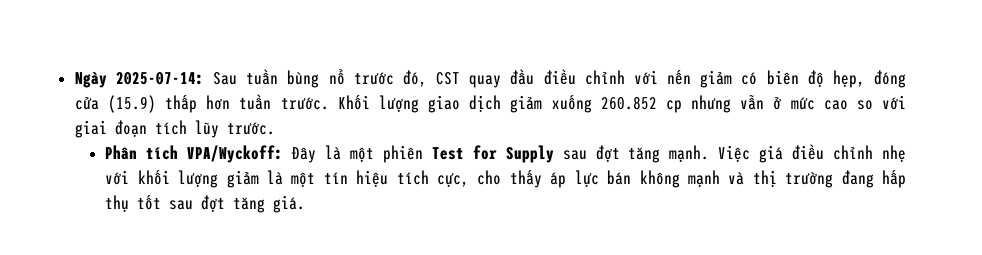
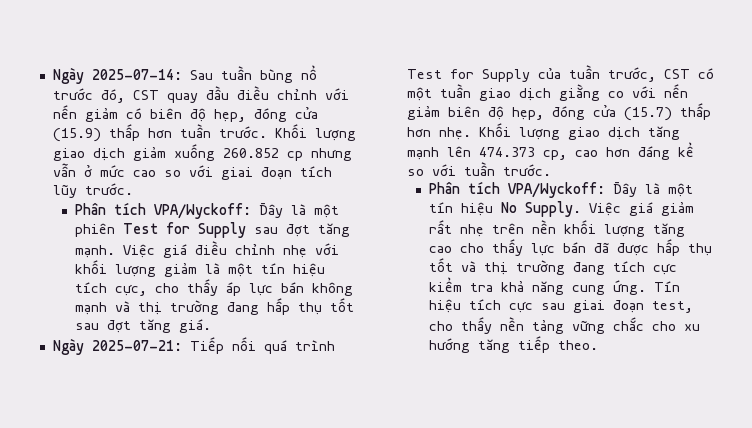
(306, 204) none -> [52,337,335,355] [406,65,714,82] [406,84,688,101] [406,103,711,121] [406,123,680,140] [406,142,694,160] [406,162,551,176] [428,181,693,198] [428,201,694,217] [428,220,685,237] [428,239,712,256] [428,258,677,275] [428,277,680,295] [428,299,693,313] [428,317,700,334] [428,336,598,353] // Ngày 2025-07-21: Tiếp nối quá trình Test for Supply của tuần trước, CST có một tuần giao dịch giằng co với nến giảm biên độ hẹp, đóng cửa (15.7) thấp hơn nhẹ. Khối lượng giao dịch tăng mạnh lên 474.373 cp, cao hơn đáng kể so với tuần trước. // Phân tích VPA/Wyckoff: Đây là một tín hiệu No Supply. Việc giá giảm rất nhẹ trên nền khối lượng tăng cao cho thấy lực bán đã được hấp thụ tốt và thị trường đang tích cực kiểm tra khả năng cung ứng. Tín hiệu tích cực sau giai đoạn test, cho thấy nền tảng vững chắc cho xu hướng tăng tiếp theo.

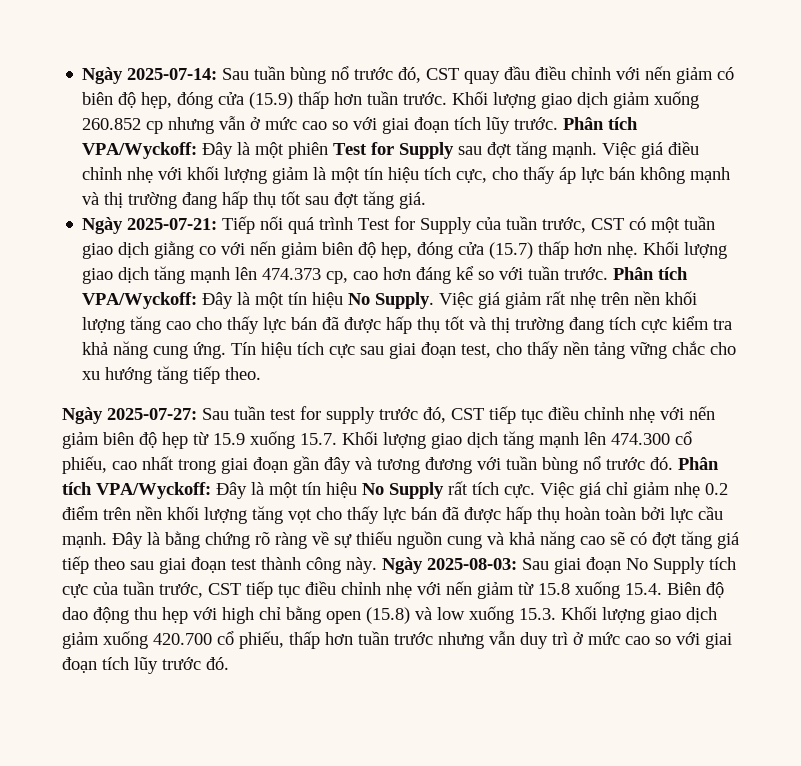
(133, 189) // -> (559, 123) none
(551, 170) // -> (609, 273) none
(598, 345) none -> [62,406,715,424] [62,431,692,449] [62,456,719,474] [62,481,728,499] [62,506,723,524] [62,531,739,549] [62,556,736,574] [62,581,724,599] [62,606,717,624] [62,631,732,649] [62,657,229,674] // Ngày 2025-07-27: Sau tuần test for supply trước đó, CST tiếp tục điều chỉnh nhẹ với nến giảm biên độ hẹp từ 15.9 xuống 15.7. Khối lượng giao dịch tăng mạnh lên 474.300 cổ phiếu, cao nhất trong giai đoạn gần đây và tương đương với tuần bùng nổ trước đó. Phân tích VPA/Wyckoff: Đây là một tín hiệu No Supply rất tích cực. Việc giá chỉ giảm nhẹ 0.2 điểm trên nền khối lượng tăng vọt cho thấy lực bán đã được hấp thụ hoàn toàn bởi lực cầu mạnh. Đây là bằng chứng rõ ràng về sự thiếu nguồn cung và khả năng cao sẽ có đợt tăng giá tiếp theo sau giai đoạn test thành công này. Ngày 2025-08-03: Sau giai đoạn No Supply tích cực của tuần trước, CST tiếp tục điều chỉnh nhẹ với nến giảm từ 15.8 xuống 15.4. Biên độ dao động thu hẹp với high chỉ bằng open (15.8) và low xuống 15.3. Khối lượng giao dịch giảm xuống 420.700 cổ phiếu, thấp hơn tuần trước nhưng vẫn duy trì ở mức cao so với giai đoạn tích lũy trước đó.

